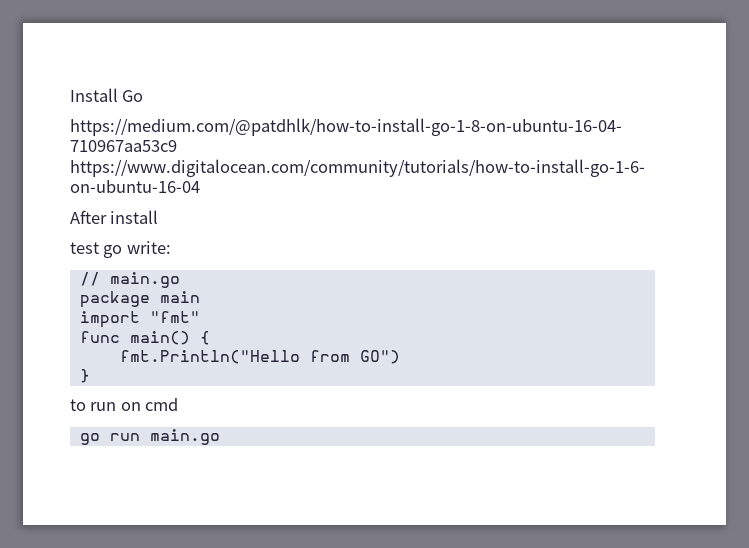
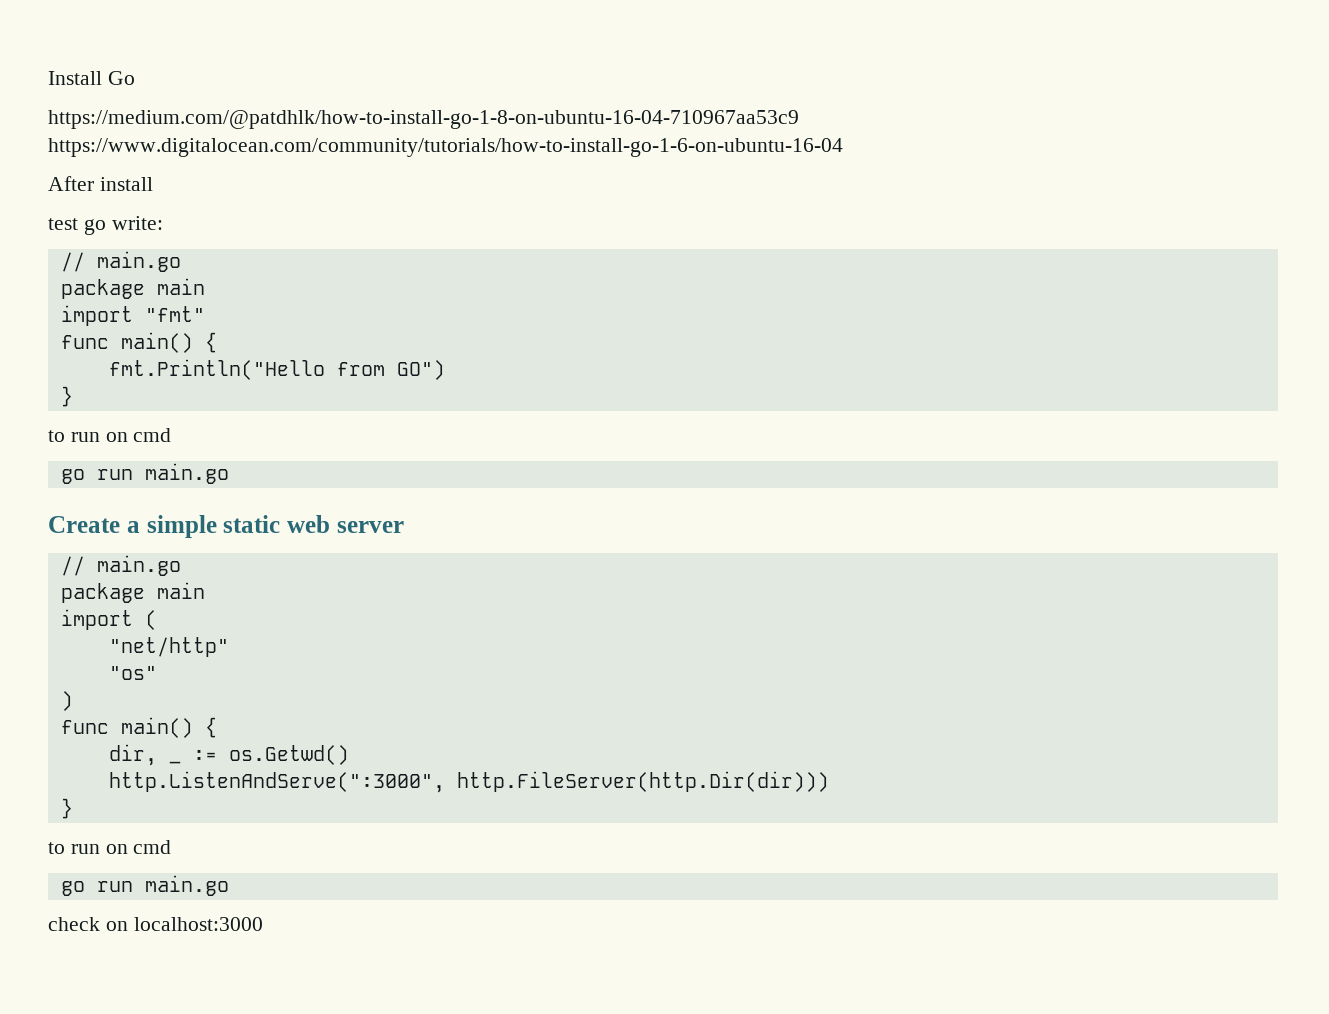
(220, 437) none -> [48,515,404,538] [60,555,181,576] [60,582,205,603] [60,609,157,630] [108,637,229,657] [108,666,157,680] [60,691,73,711] [60,717,217,738] [108,744,181,766] [192,745,349,765] [108,771,829,793] [60,798,73,819] [48,840,172,854] [60,875,229,896] [48,917,263,931] // Create a simple static web server // // main.go // package main // import ( // "net/http" // "os" // ) // func main() { // dir, _ := os.Getwd() // http.ListenAndServe(":3000", http.FileServer(http.Dir(dir))) // } // to run on cmd // go run main.go // check on localhost:3000

